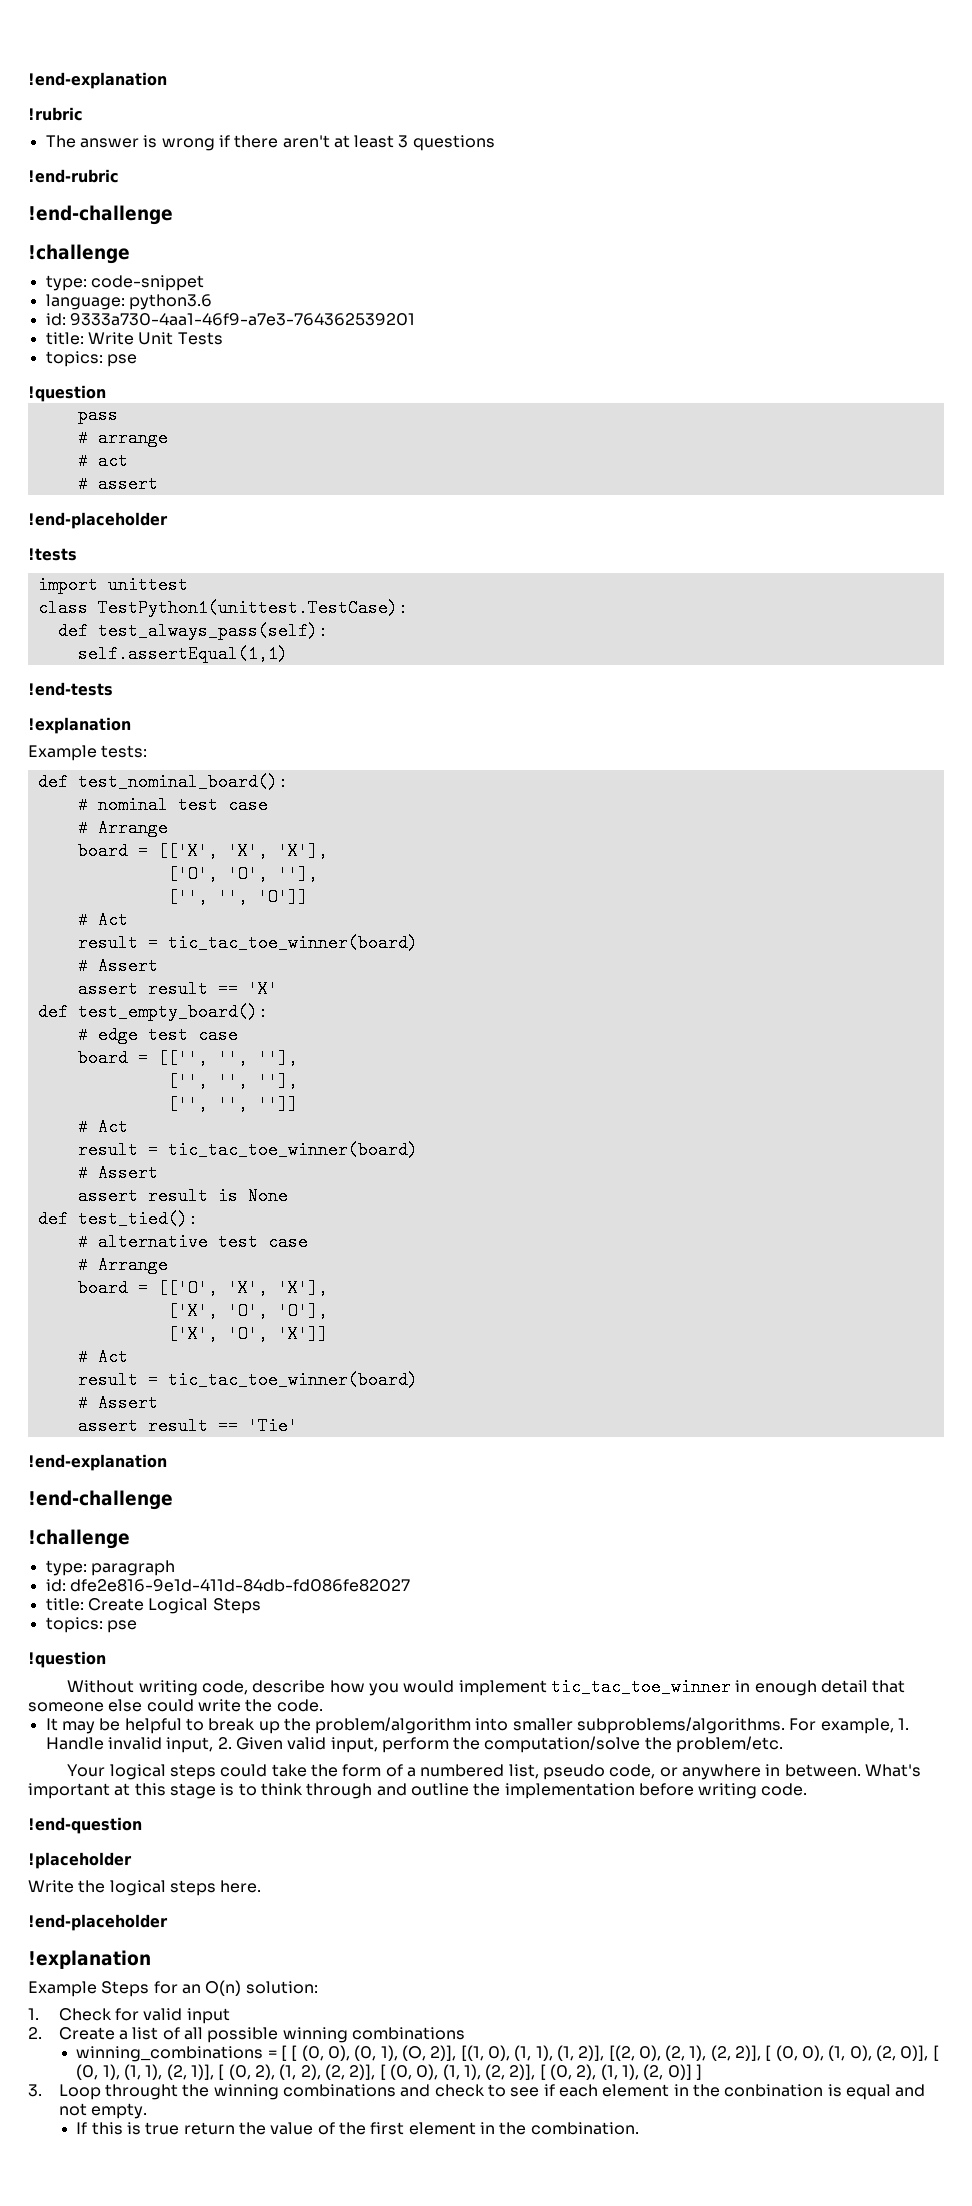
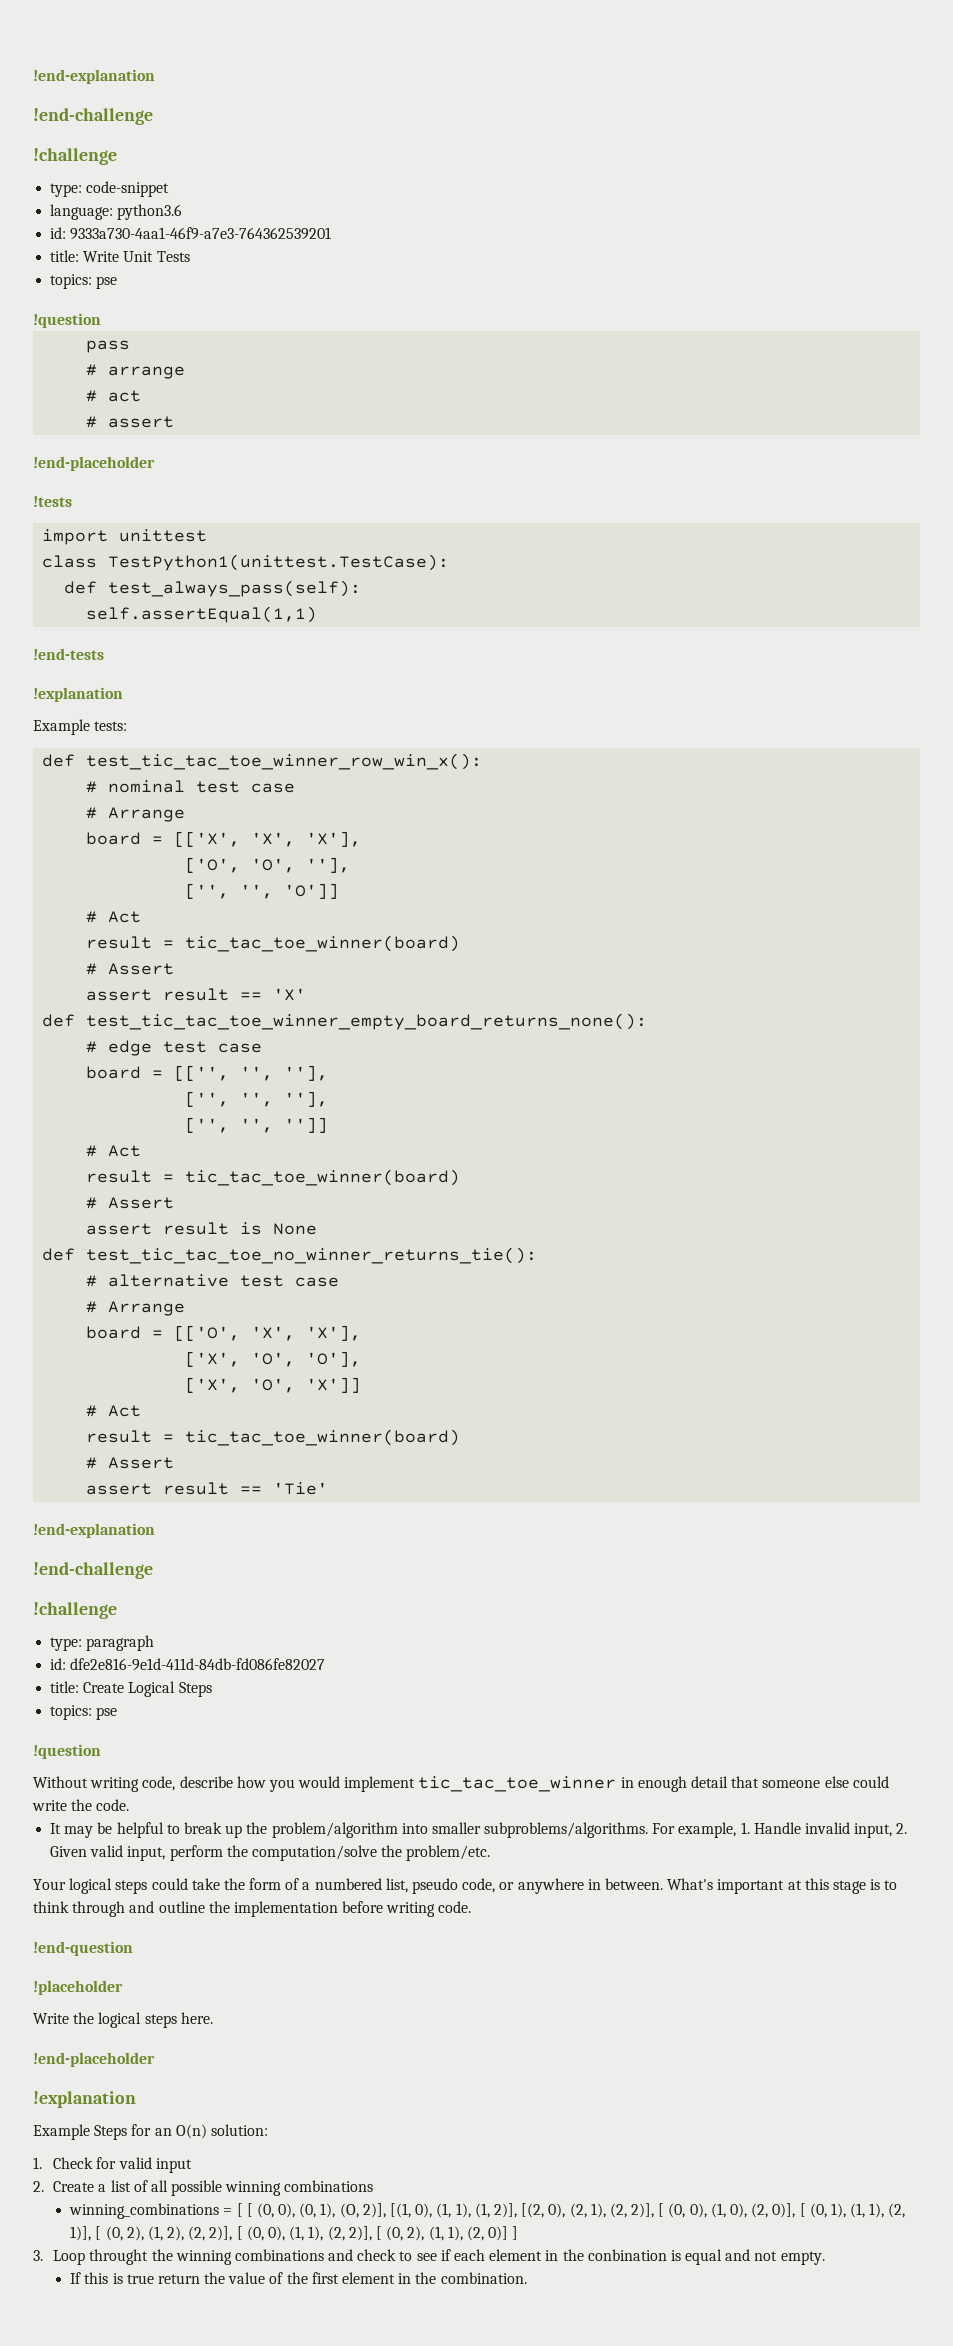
[28,72,167,89] [28,107,83,121] [45,135,495,151] [28,169,119,183] !end-explanation // !rubric // The answer is wrong if there aren't at least 3 questions // !end-rubric -> [33,69,155,84] !end-explanation
[77,773,288,791] test_nominal_board(): -> [86,753,483,770] test_tic_tac_toe_winner_row_win_x():
[77,1003,268,1021] test_empty_board(): -> [86,1013,648,1030] test_tic_tac_toe_winner_empty_board_returns_none():
[77,1210,198,1228] test_tied(): -> [86,1247,538,1264] test_tic_tac_toe_no_winner_returns_tie():

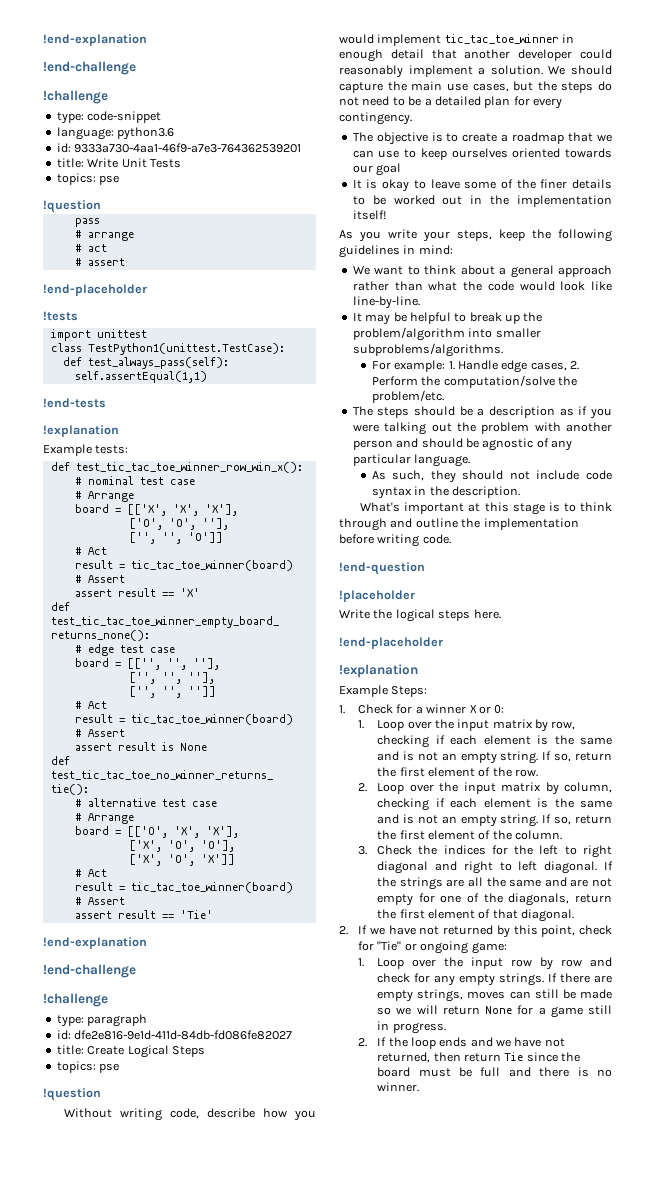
[762,1776,889,1788] [32,1799,130,1811] someone else could write the code. -> [464,49,612,61] [339,65,612,78] [339,81,612,93] [339,96,562,109] [339,112,412,125] [352,132,612,145] [352,148,612,160] [352,163,402,176] [352,179,612,192] [352,195,612,207] [352,210,386,220] [339,229,612,242] [339,245,453,258] [352,265,612,278] [352,281,612,291] [352,296,420,309] another developer could reasonably implement a solution. We should capture the main use cases, but the steps do not need to be a detailed plan for every contingency. // The objective is to create a roadmap that we can use to keep ourselves oriented towards our goal // It is okay to leave some of the finer details to be worked out in the implementation itself! // As you write your steps, keep the following guidelines in mind: // We want to think about a general approach rather than what the code would look like line-by-line.
[652,1822,908,1838] [50,1845,491,1861] [33,1878,663,1894] For example, 1. Handle invalid input, 2. Given valid input, perform the computation/solve the problem/etc. // Your logical steps could take the form of a numbered list, pseudo code, or anywhere in between. -> [371,360,580,373] [371,375,577,388] [371,390,444,403] [352,406,612,419] [352,422,612,435] [352,438,572,451] [352,454,471,467] [371,470,612,483] [371,486,520,499] // For example: 1. Handle edge cases, 2. Perform the computation/solve the problem/etc. // The steps should be a description as if you were talking out the problem with another person and should be agnostic of any particular language. // As such, they should not include code syntax in the description. //
[94,2124,268,2140] [33,2157,192,2173] [33,2180,374,2196] [69,2203,906,2219] [70,2226,519,2241] [33,2249,825,2265] [70,2272,527,2284] Steps for an O(n) solution: // 1. Check for valid input // 2. Create a list of all possible winning combinations // winning_combinations = [ [ (0, 0), (0, 1), (O, 2)], [(1, 0), (1, 1), (1, 2)], [(2, 0), (2, 1), (2, 2)], [ (0, 0), (1, 0), (2, 0)], [ (0, 1), (1, 1), (2, 1)], [ (0, 2), (1, 2), (2, 2)], [ (0, 0), (1, 1), (2, 2)], [ (0, 2), (1, 1), (2, 0)] ] // 3. Loop throught the winning combinations and check to see if each element in the conbination is equal and not empty. // If this is true return the value of the first element in the combination. -> [391,686,428,697] [339,704,505,714] [358,719,576,732] [377,735,612,748] [377,751,612,764] [377,767,539,777] [358,782,612,795] [377,798,612,811] [377,814,612,827] [377,830,563,840] [358,845,612,858] [377,861,613,874] [377,877,612,890] [377,893,612,906] [377,909,575,922] [339,925,612,938] [358,941,507,954] [358,957,612,970] [377,973,612,986] [377,989,612,1002] [377,1005,612,1018] [377,1021,446,1034] [358,1037,565,1049] [377,1052,581,1063] [377,1067,612,1077] [377,1082,420,1092] Steps: // 1. Check for a winner X or O: // 1. Loop over the input matrix by row, checking if each element is the same and is not an empty string. If so, return the first element of the row. // 2. Loop over the input matrix by column, checking if each element is the same and is not an empty string. If so, return the first element of the column. // 3. Check the indices for the left to right diagonal and right to left diagonal. If the strings are all the same and are not empty for one of the diagonals, return the first element of that diagonal. // 2. If we have not returned by this point, check for "Tie" or ongoing game: // 1. Loop over the input row by row and check for any empty strings. If there are empty strings, moves can still be made so we will return None for a game still in progress. // 2. If the loop ends and we have not returned, then return Tie since the board must be full and there is no winner.

